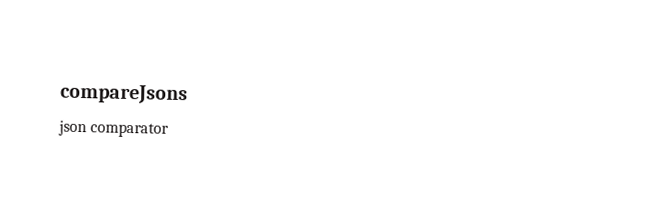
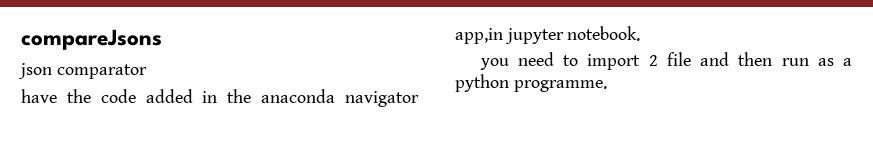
(170, 130) none -> [21,89,419,107] [455,26,641,44] [479,52,852,70] [455,74,607,92] // have the code added in the anaconda navigator app,in jupyter notebook. // you need to import 2 file and then run as a python programme.

